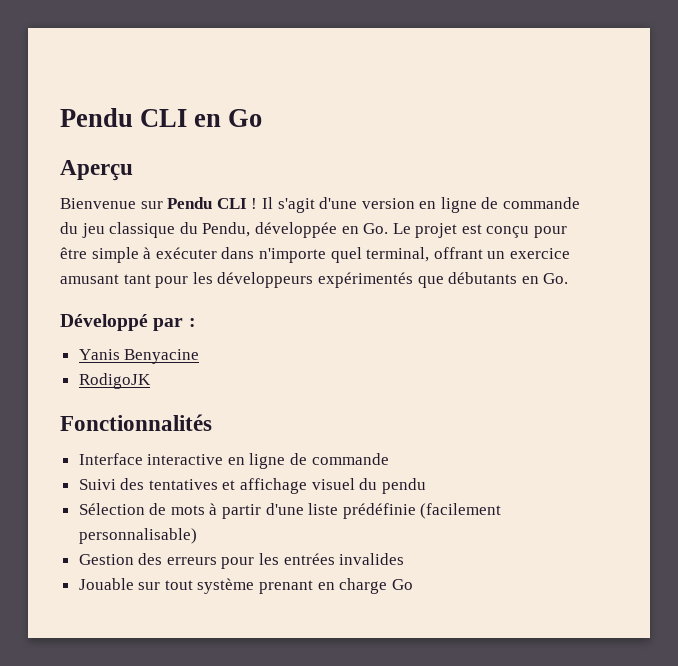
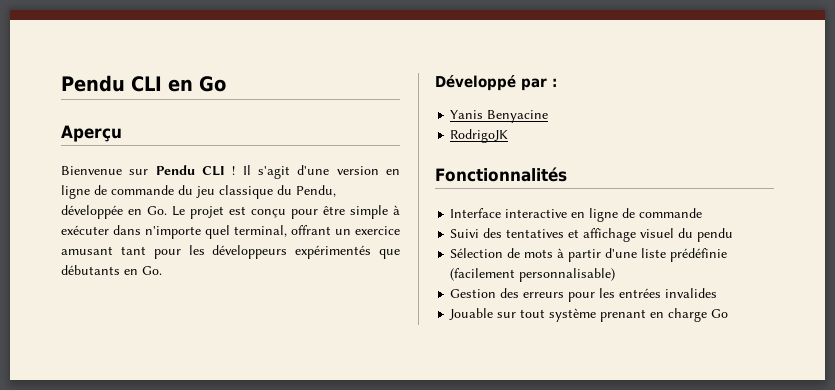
[78,373,151,389] RodigoJK -> [450,129,509,143] RodrigoJK

